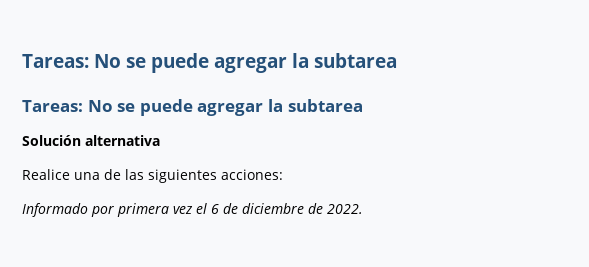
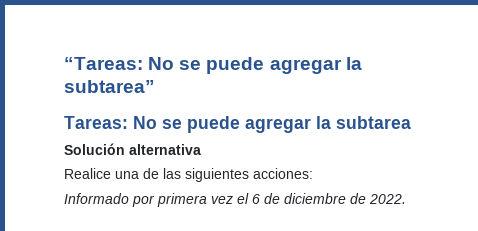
[22,53,397,73] Tareas: No se puede agregar la subtarea -> [64,57,362,74] [64,80,155,93] “Tareas: No se puede agregar la subtarea”

